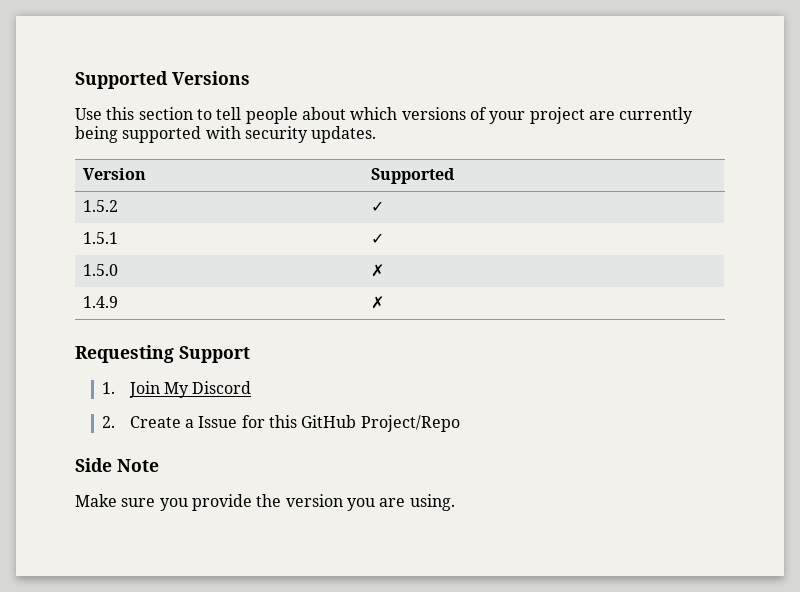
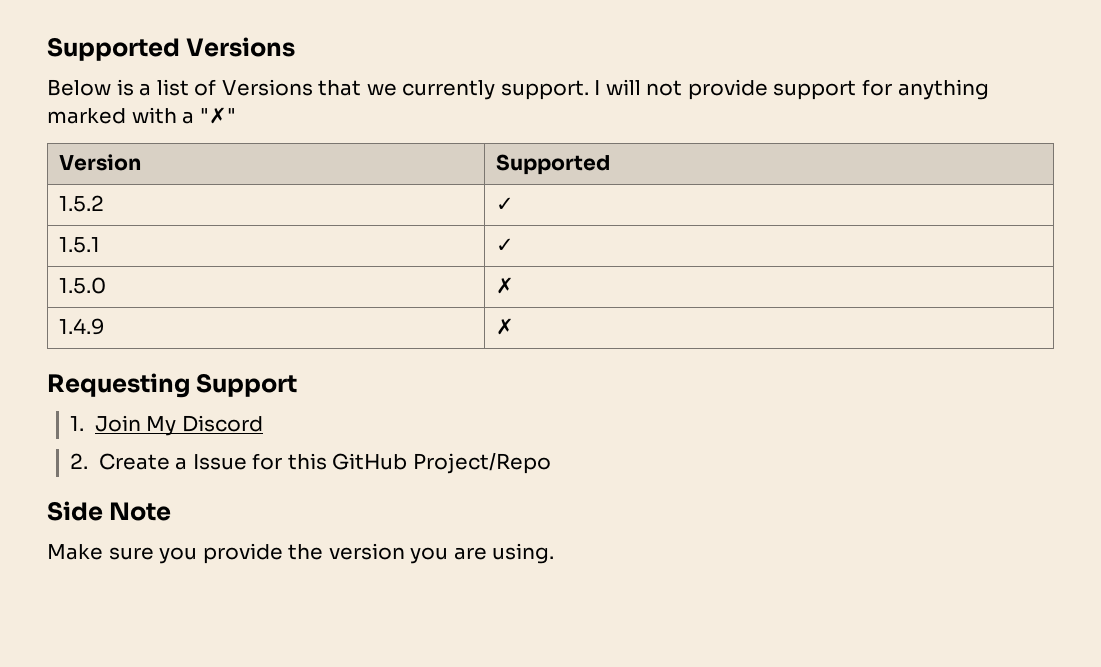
[75,107,694,124] [75,126,377,143] Use this section to tell people about which versions of your project are currently being supported with security updates. -> [47,79,989,100] [47,107,236,124] Below is a list of Versions that we currently support. I will not provide support for anything marked with a "✗"

